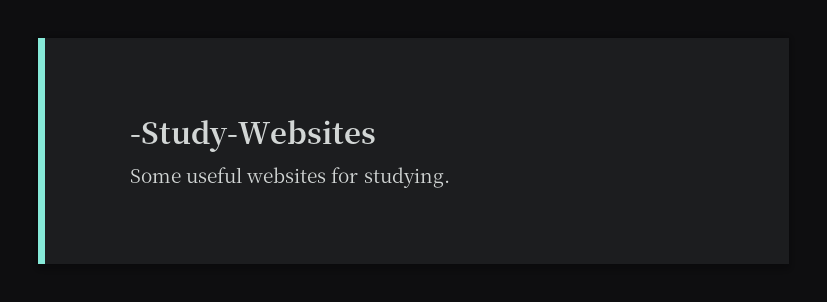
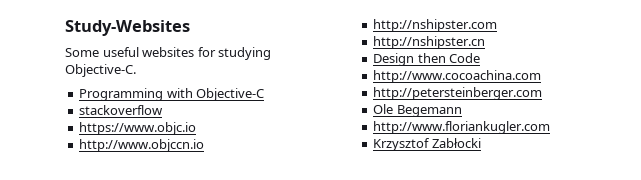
[130,120,376,152] -Study-Websites -> [65,20,190,36] Study-Websites
[363,167,450,188] studying. -> [218,47,272,60] [65,64,136,77] [79,88,265,101] [79,105,164,115] [79,122,197,135] [79,139,205,152] [373,19,498,32] [373,36,486,49] [373,53,481,66] [373,70,542,83] [373,87,543,100] [373,104,462,117] [373,121,551,134] [373,138,481,151] studying Objective-C. // Programming with Objective-C // stackoverflow // https://www.objc.io // http://www.objccn.io // http://nshipster.com // http://nshipster.cn // Design then Code // http://www.cocoachina.com // http://petersteinberger.com // Ole Begemann // http://www.floriankugler.com // Krzysztof Zabłocki

